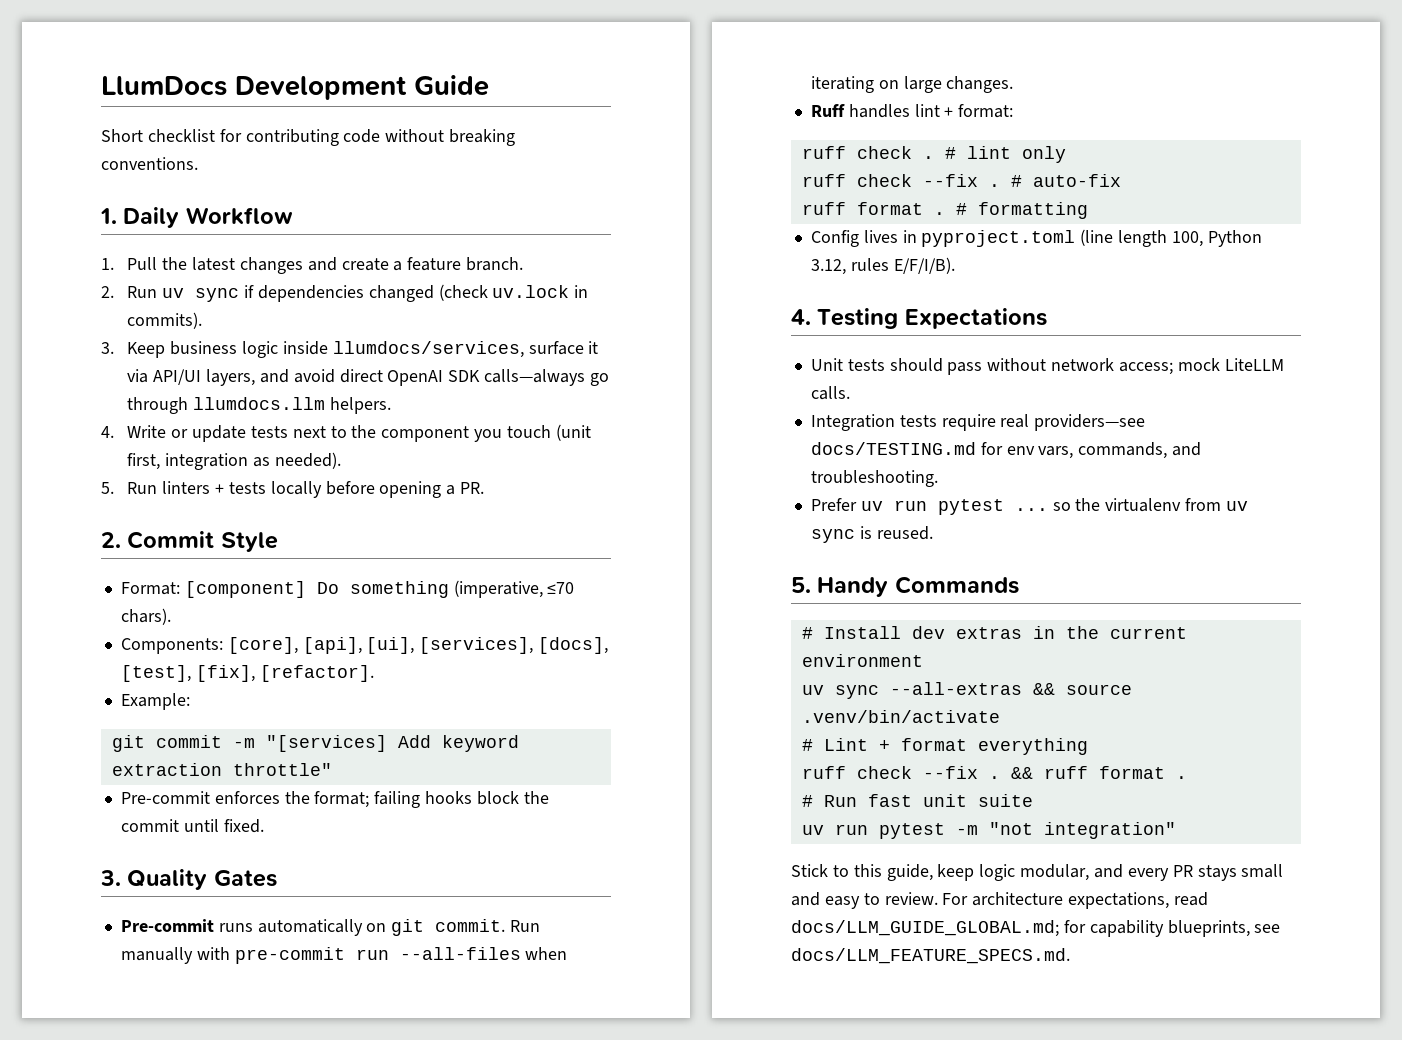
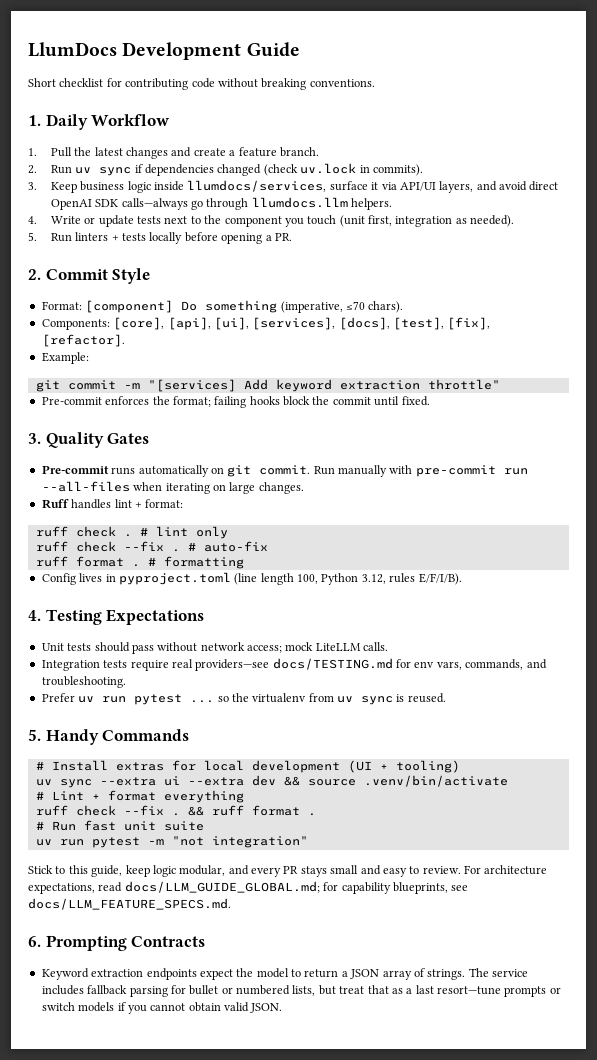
[911,626,1187,639] [801,654,923,667] [801,682,1022,699] dev extras in the current environment // uv sync --all-extras -> [115,760,460,773] [35,775,276,788] extras for local development (UI + tooling) // uv sync --extra ui --extra dev
(1070, 956) none -> [28,935,206,951] [41,968,528,980] [41,985,561,997] [41,1002,283,1014] // 6. Prompting Contracts // Keyword extraction endpoints expect the model to return a JSON array of strings. The service includes fallback parsing for bullet or numbered lists, but treat that as a last resort—tune prompts or switch models if you cannot obtain valid JSON.

